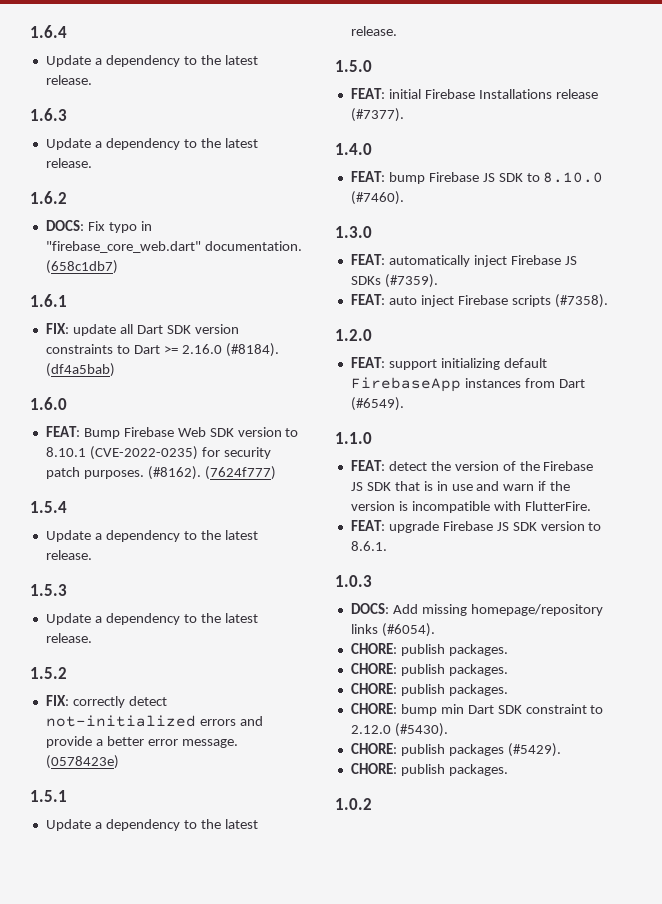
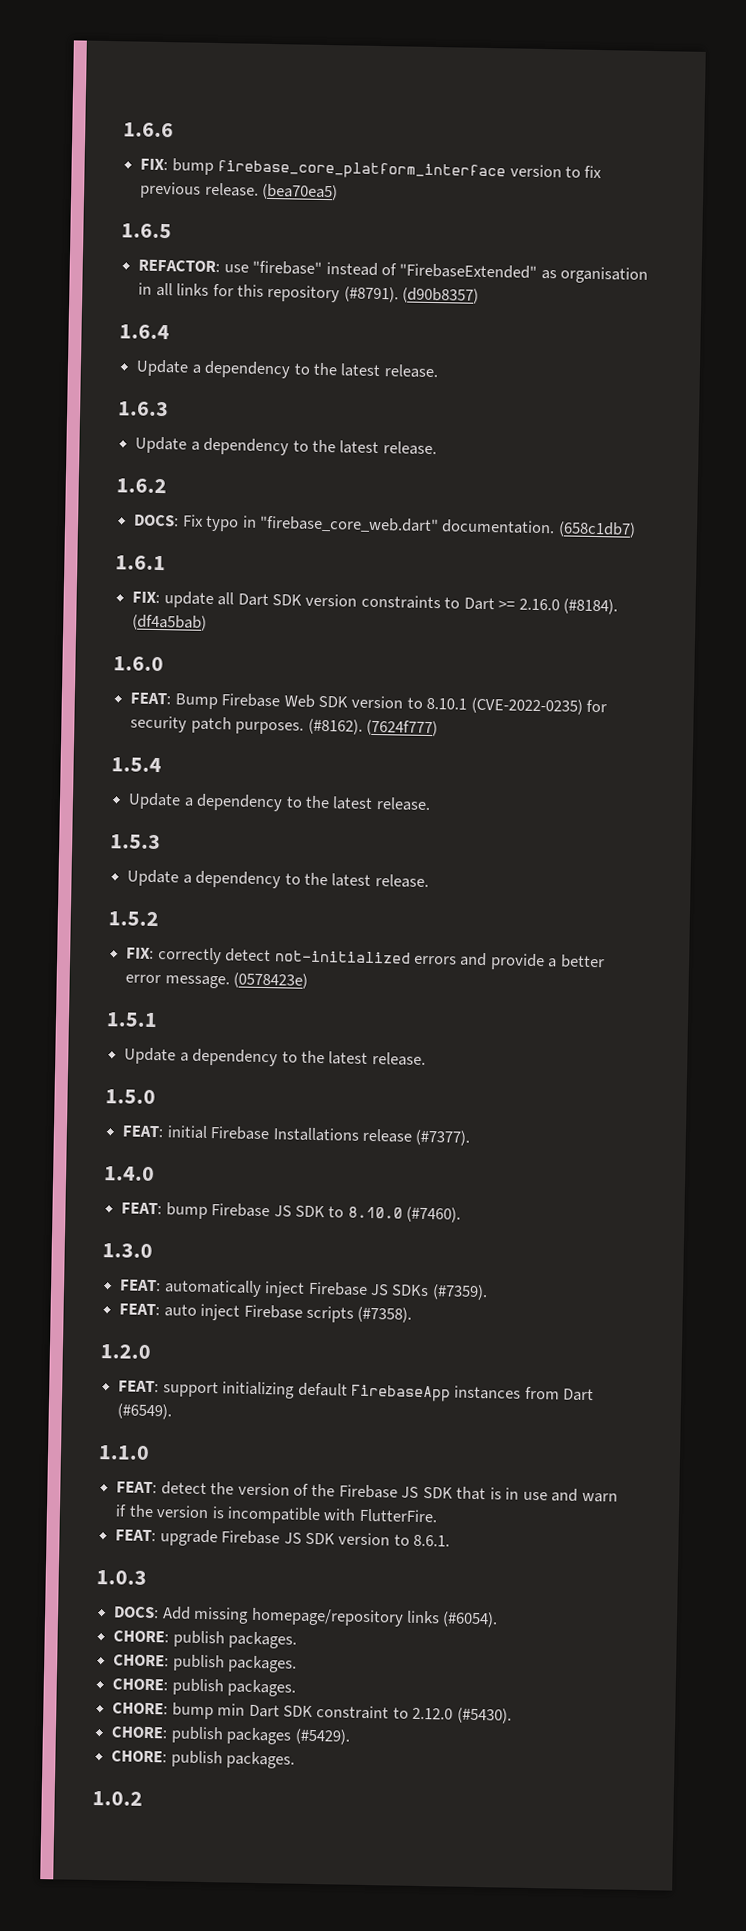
(30, 31) none -> [123,122,174,138] [140,158,603,181] [140,181,339,201] [121,223,172,239] [138,259,649,284] [138,282,480,304] 1.6.6 // FIX: bump firebase_core_platform_interface version to fix previous release. (bea70ea5) // 1.6.5 // REFACTOR: use "firebase" instead of "FirebaseExtended" as organisation in all links for this repository (#8791). (d90b8357) //

